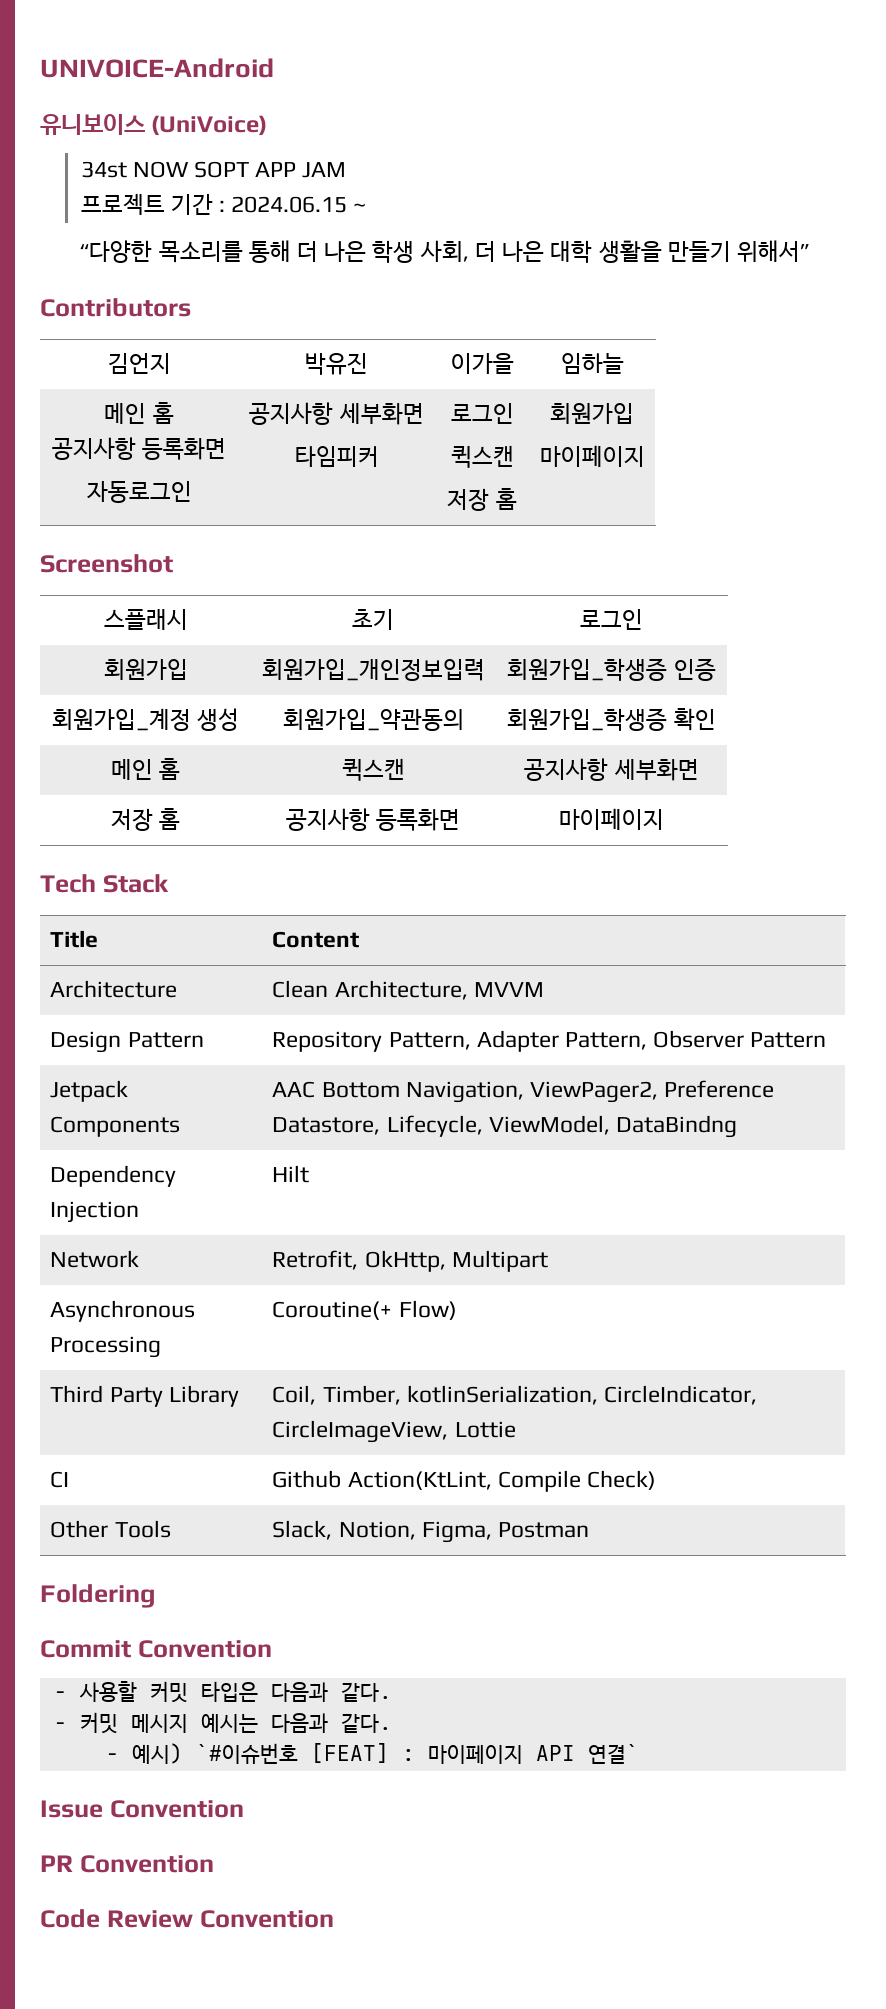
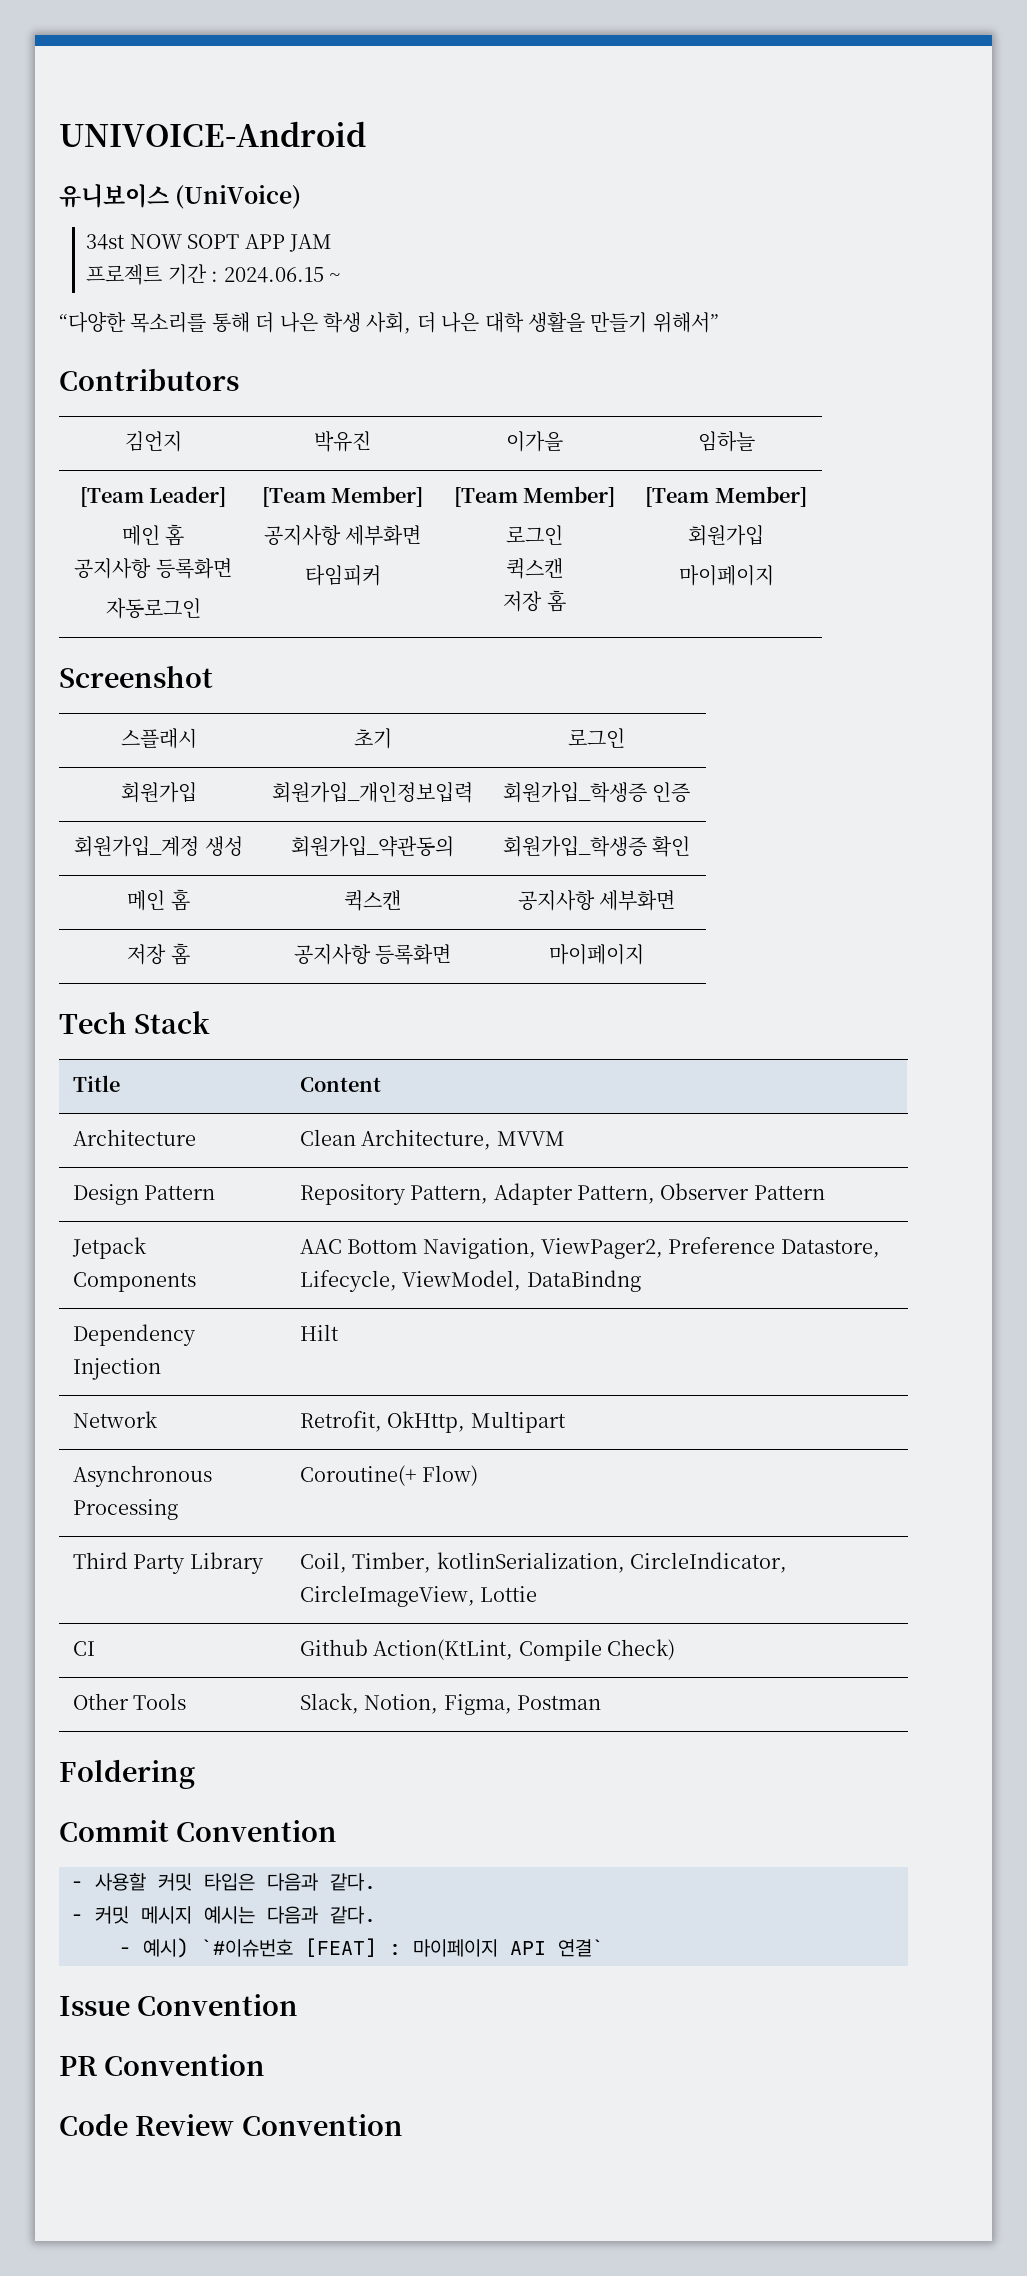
(624, 363) none -> [79,486,227,507] [Team Leader] //
(192, 492) none -> [261,486,424,507] [Team Member] //
(379, 456) none -> [453,486,616,507] [Team Member] //
(517, 499) none -> [645,486,807,507] [Team Member] //

